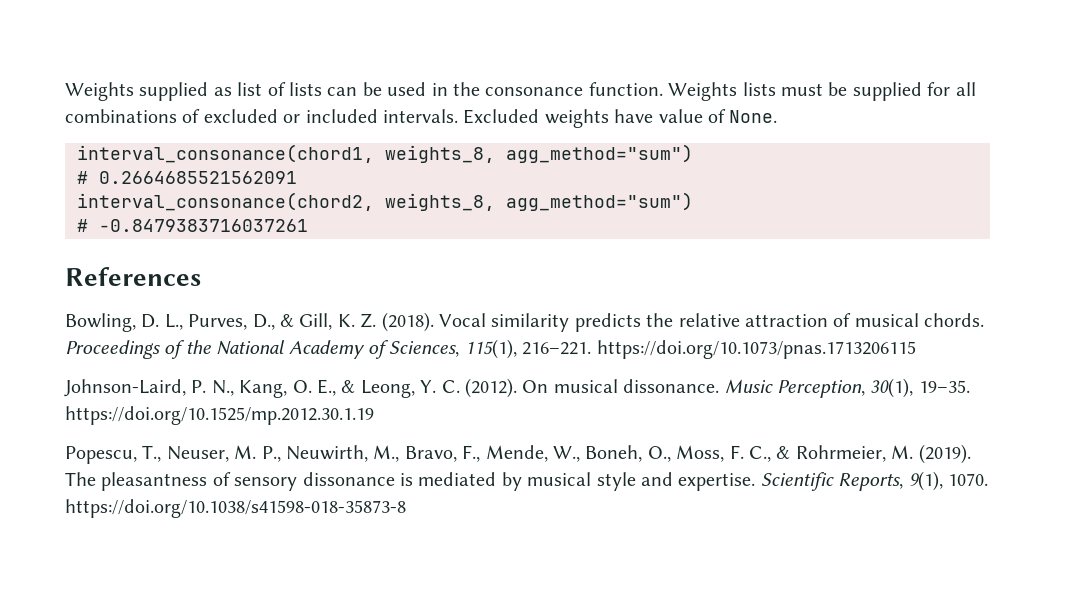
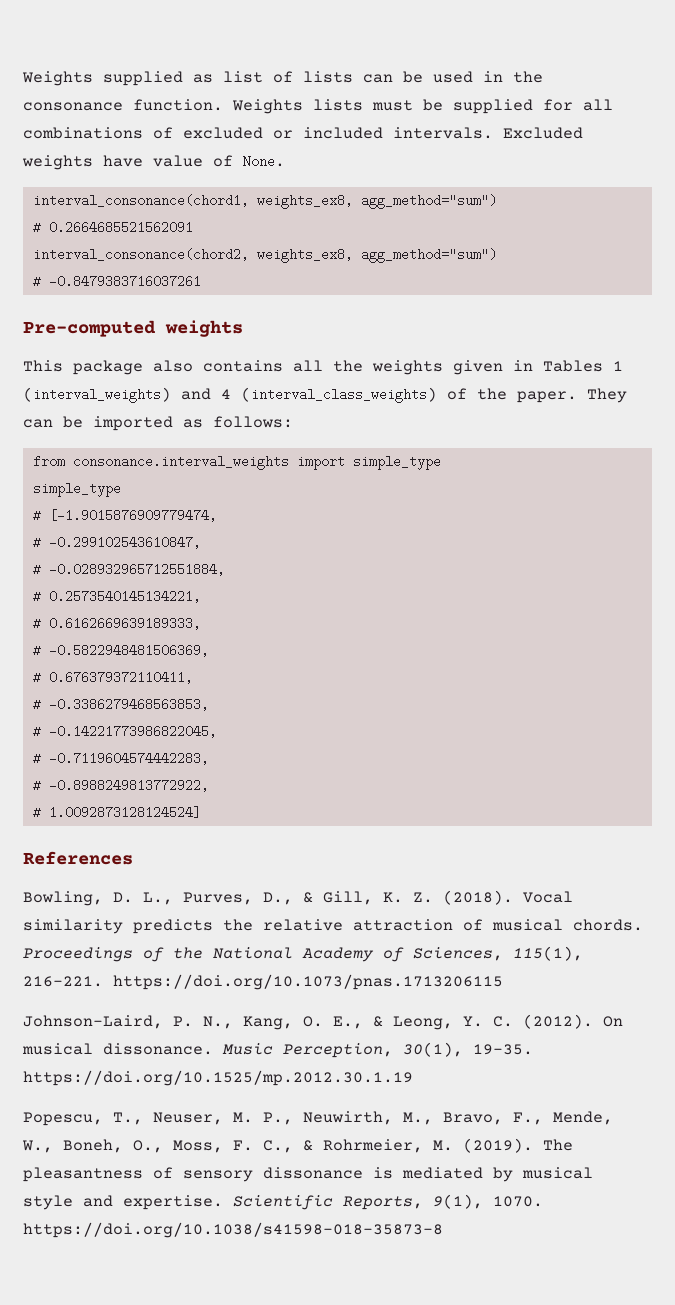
[385,145,495,163] weights_8, -> [256,194,353,209] weights_ex8,
[385,193,495,211] weights_8, -> [256,248,353,263] weights_ex8,
(308, 225) none -> [23,320,243,337] [23,360,623,375] [23,387,627,403] [23,416,293,431] [32,455,441,470] [32,482,121,497] [32,509,217,522] [32,536,201,549] [32,563,225,576] [32,590,201,603] [32,617,201,630] [32,644,209,657] [32,671,193,684] [32,698,209,711] [32,725,217,738] [32,752,209,765] [32,779,209,792] [32,806,201,819] // Pre-computed weights // This package also contains all the weights given in Tables 1 (interval_weights) and 4 (interval_class_weights) of the paper. They can be imported as follows: // from consonance.interval_weights import simple_type // simple_type // # [-1.9015876909779474, // # -0.299102543610847, // # -0.028932965712551884, // # 0.2573540145134221, // # 0.6162669639189333, // # -0.5822948481506369, // # 0.676379372110411, // # -0.3386279468563853, // # -0.14221773986822045, // # -0.7119604574442283, // # -0.8988249813772922, // # 1.0092873128124524]

